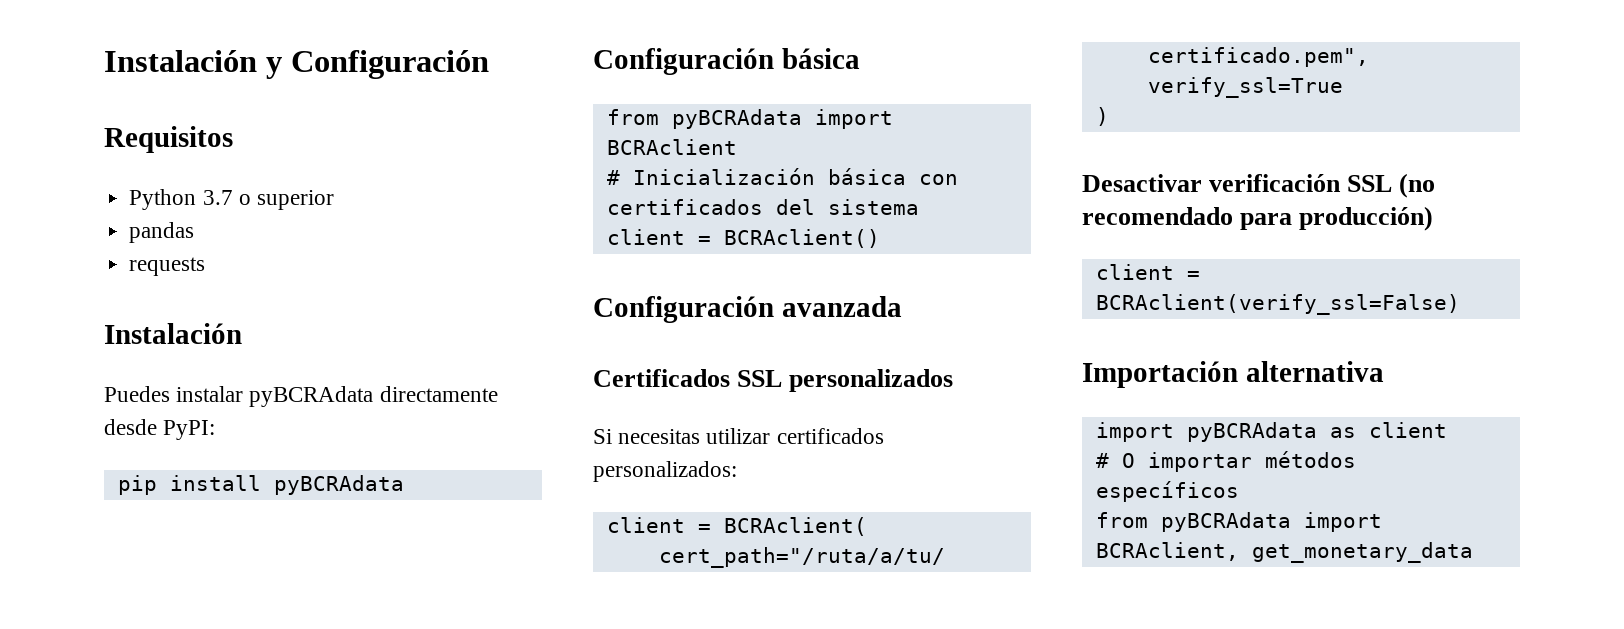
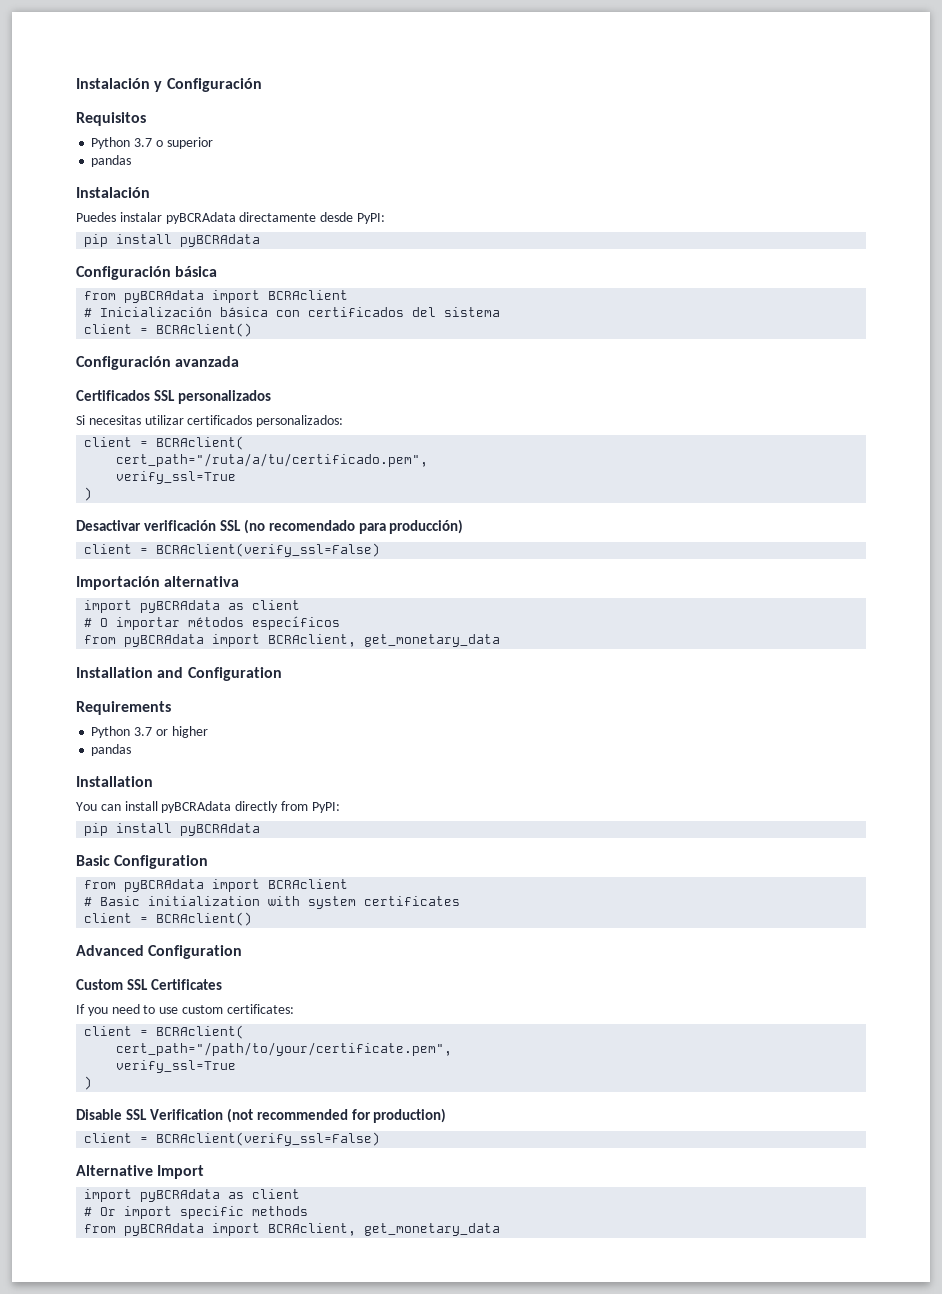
[129,257,206,276] // requests -> (132, 161) none
(1473, 552) none -> [76,667,282,681] [76,701,171,715] [91,726,208,738] [91,744,132,756] [76,776,153,787] [76,801,340,813] [84,823,261,836] [76,855,209,869] [84,879,349,892] [84,896,461,909] [84,912,253,926] [76,945,243,959] [76,979,222,990] [76,1004,294,1016] [84,1025,245,1039] [116,1042,453,1056] [116,1060,237,1073] [84,1076,93,1090] [76,1108,447,1123] [84,1132,381,1146] [76,1165,205,1179] [84,1189,301,1202] [84,1206,309,1219] [84,1223,501,1236] // Installation and Configuration // Requirements // Python 3.7 or higher // pandas // Installation // You can install pyBCRAdata directly from PyPI: // pip install pyBCRAdata // Basic Configuration // from pyBCRAdata import BCRAclient // # Basic initialization with system certificates // client = BCRAclient() // Advanced Configuration // Custom SSL Certificates // If you need to use custom certificates: // client = BCRAclient( // cert_path="/path/to/your/certificate.pem", // verify_ssl=True // ) // Disable SSL Verification (not recommended for production) // client = BCRAclient(verify_ssl=False) // Alternative Import // import pyBCRAdata as client // # Or import specific methods // from pyBCRAdata import BCRAclient, get_monetary_data

